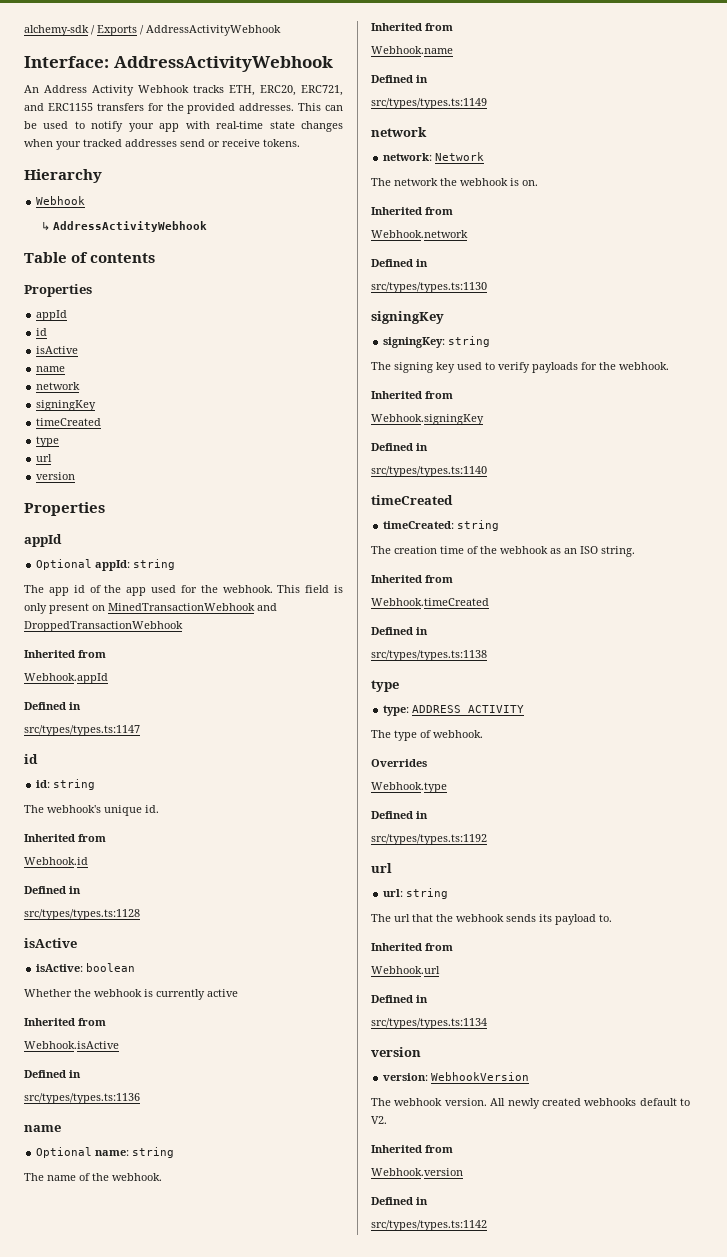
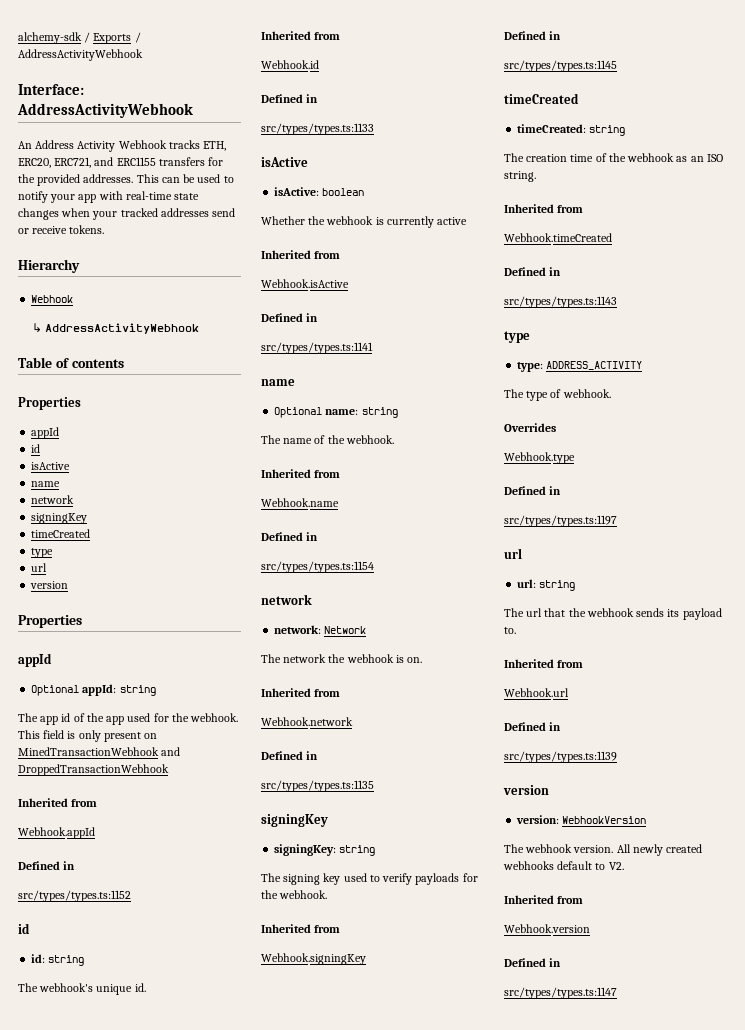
[24,725,140,736] src/types/types.ts:1147 -> [18,890,131,902] src/types/types.ts:1152
[24,909,140,920] src/types/types.ts:1128 -> [261,123,374,135] src/types/types.ts:1133
[24,1093,140,1104] src/types/types.ts:1136 -> [261,342,373,354] src/types/types.ts:1141
[371,98,487,109] src/types/types.ts:1149 -> [261,561,374,573] src/types/types.ts:1154
[371,282,487,293] src/types/types.ts:1130 -> [261,780,374,792] src/types/types.ts:1135
[371,466,487,477] src/types/types.ts:1140 -> [504,60,617,72] src/types/types.ts:1145
[371,650,487,661] src/types/types.ts:1138 -> [504,296,617,308] src/types/types.ts:1143
[371,834,487,845] src/types/types.ts:1192 -> [504,515,617,527] src/types/types.ts:1197
[371,1018,487,1029] src/types/types.ts:1134 -> [504,751,617,763] src/types/types.ts:1139
[371,1220,487,1231] src/types/types.ts:1142 -> [504,987,617,999] src/types/types.ts:1147

